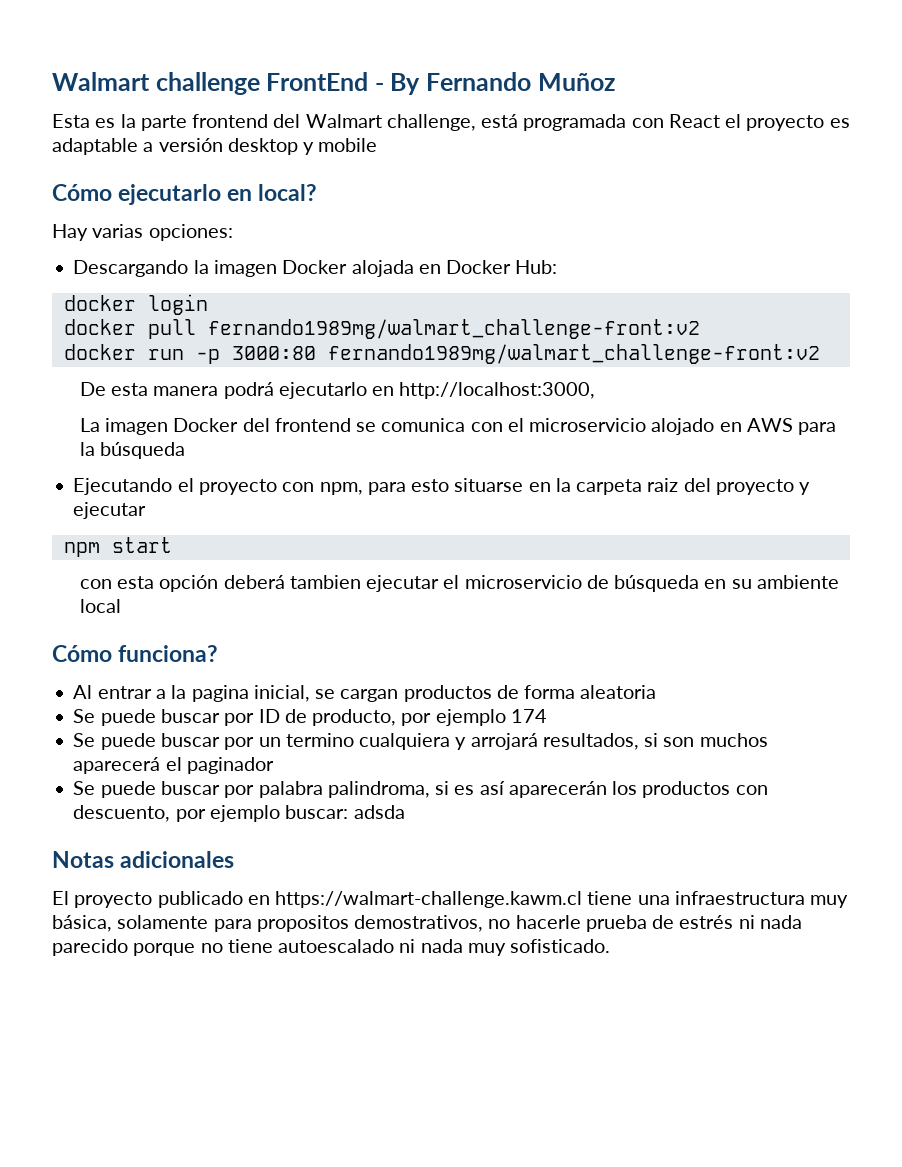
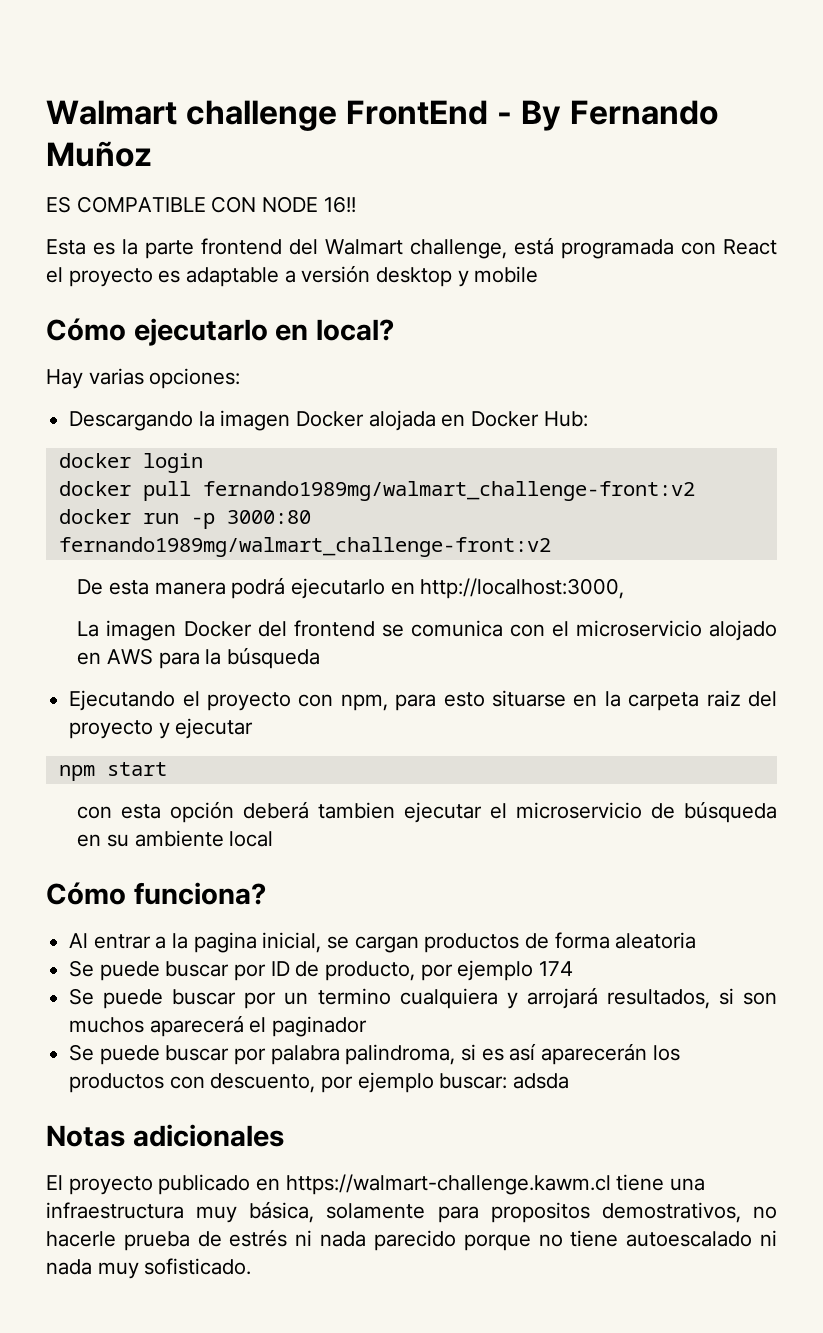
(615, 82) none -> [46,196,356,213] // ES COMPATIBLE CON NODE 16!!

